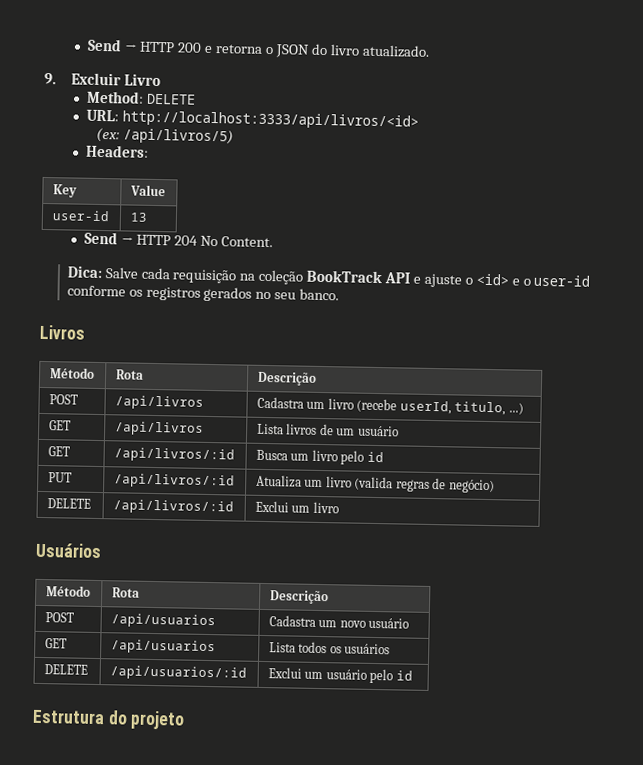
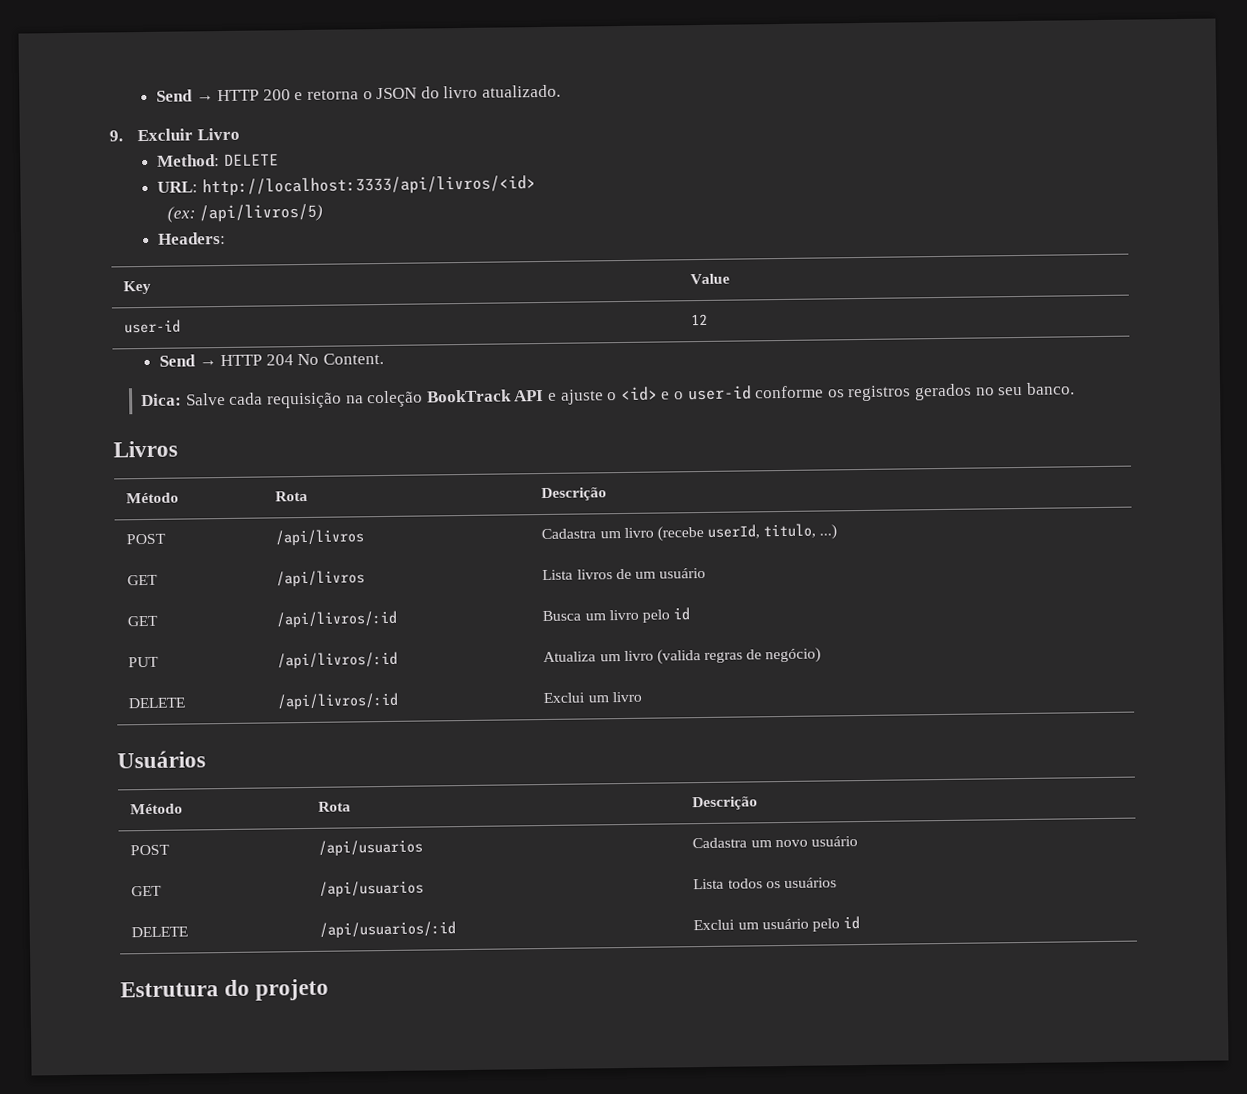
[129,212,148,222] 13 -> [691,313,709,326] 12

